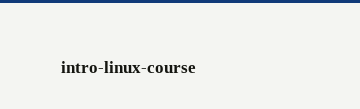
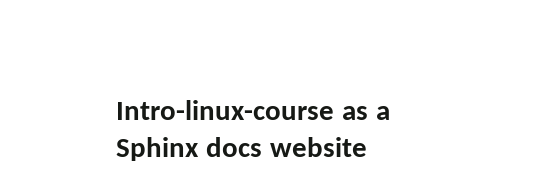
[61,61,196,73] intro-linux-course -> [116,100,390,120] [116,137,367,161] Intro-linux-course as a Sphinx docs website

